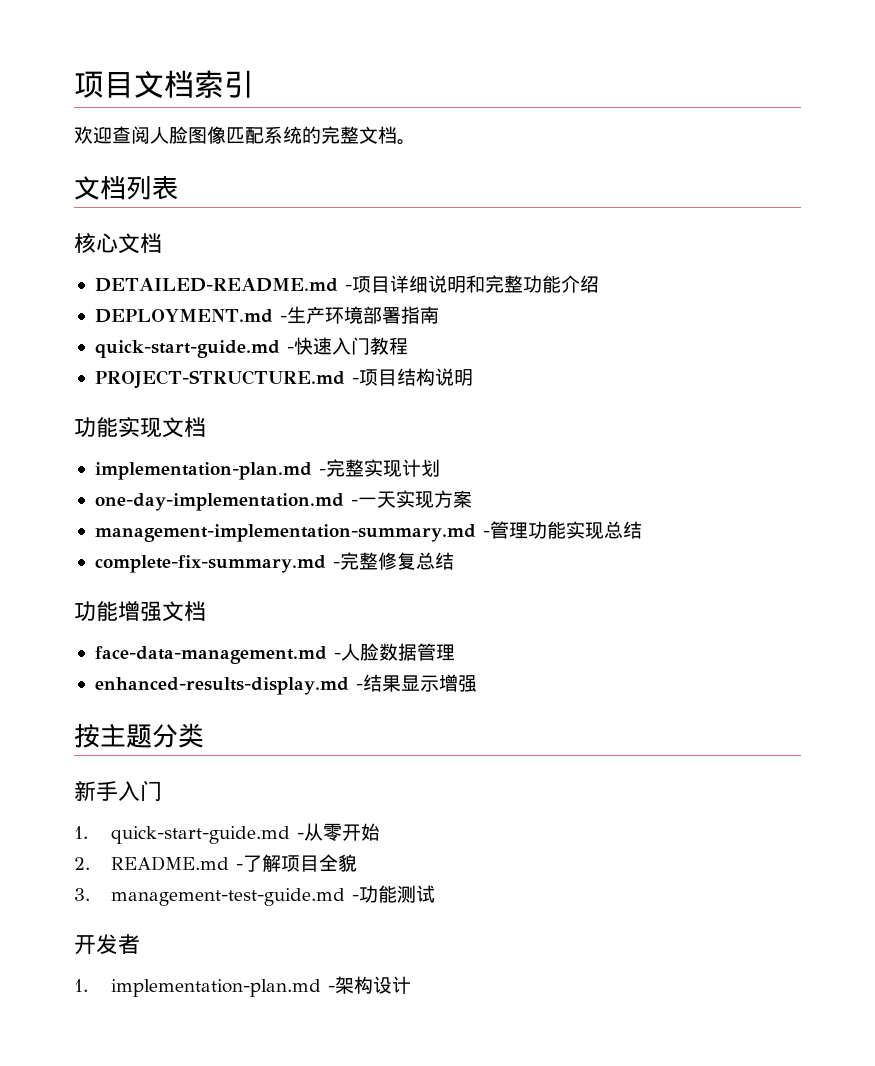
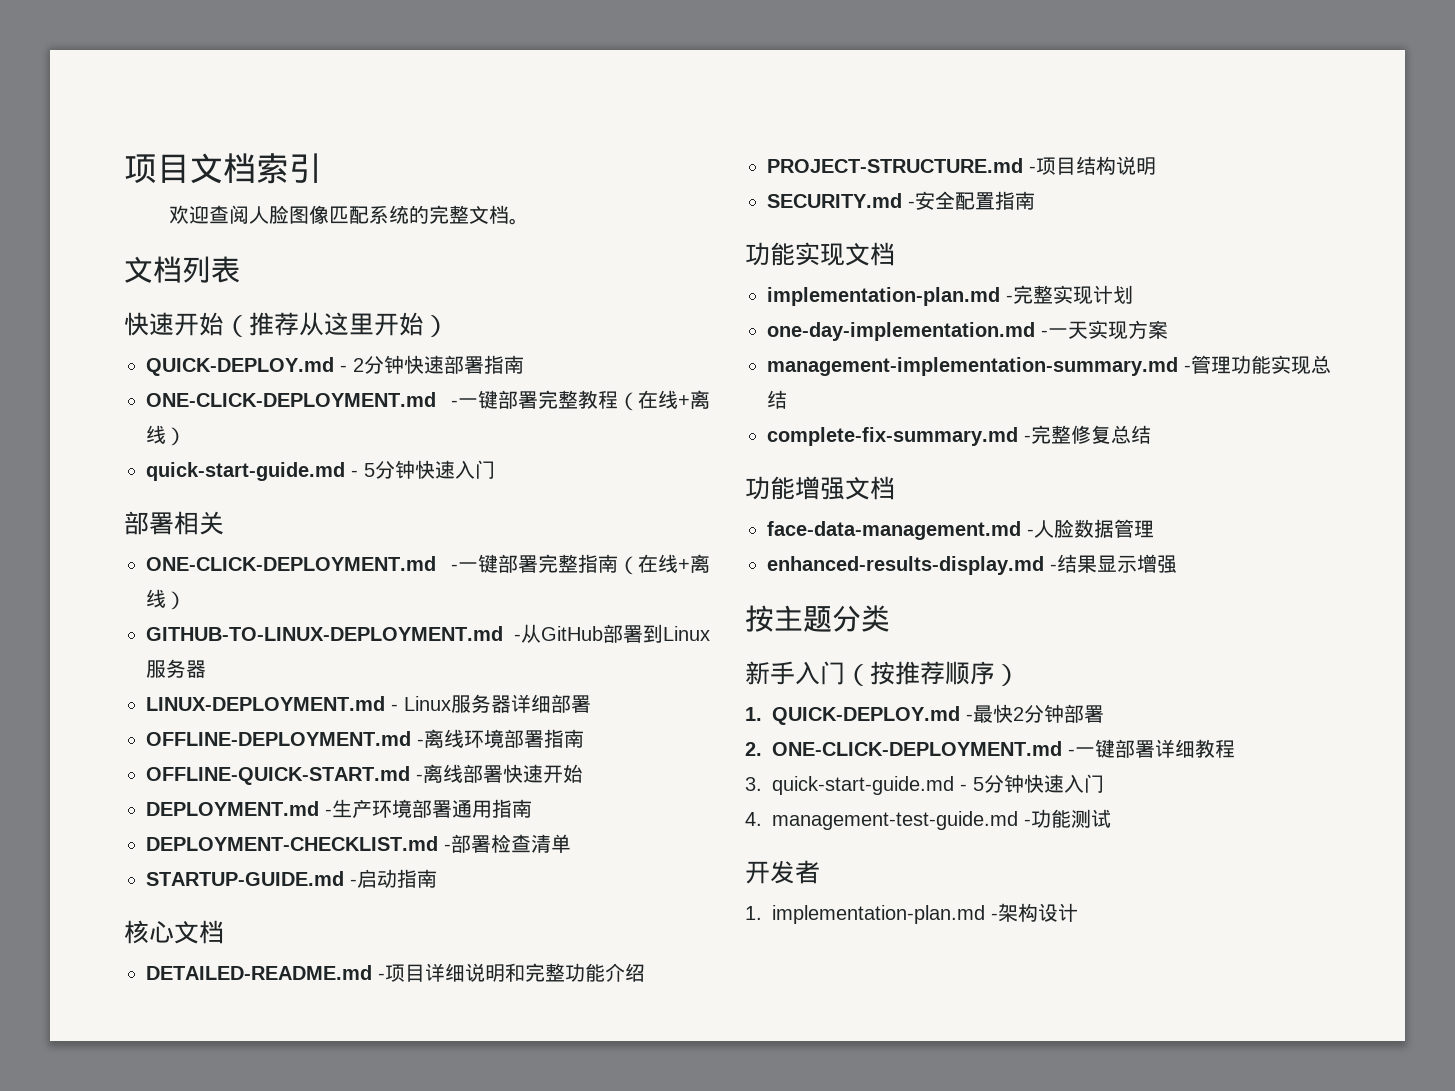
(178, 187) none -> [124,312,449,337] [146,355,524,376] [146,390,710,411] [146,425,186,446] [146,460,495,481] [124,511,224,535] [146,554,710,575] [146,589,186,610] [146,624,710,643] [146,659,206,678] [146,694,591,713] [146,729,584,748] [146,764,583,785] [146,799,532,818] [146,834,571,853] [146,869,437,888] // 快速开始（推荐从这里开始） // QUICK-DEPLOY.md - 2分钟快速部署指南 // ONE-CLICK-DEPLOYMENT.md -一键部署完整教程（在线+离线） // quick-start-guide.md - 5分钟快速入门 // 部署相关 // ONE-CLICK-DEPLOYMENT.md -一键部署完整指南（在线+离线） // GITHUB-TO-LINUX-DEPLOYMENT.md -从GitHub部署到Linux服务器 // LINUX-DEPLOYMENT.md - Linux服务器详细部署 // OFFLINE-DEPLOYMENT.md -离线环境部署指南 // OFFLINE-QUICK-START.md -离线部署快速开始 // DEPLOYMENT.md -生产环境部署通用指南 // DEPLOYMENT-CHECKLIST.md -部署检查清单 // STARTUP-GUIDE.md -启动指南
[94,306,439,324] [94,337,408,358] // DEPLOYMENT.md -生产环境部署指南 // quick-start-guide.md -快速入门教程 -> (645, 972) none
(473, 377) none -> [767,191,1035,210] // SECURITY.md -安全配置指南
[74,823,381,844] [74,854,358,872] [74,888,90,901] // 1. quick-start-guide.md -从零开始 // 2. README.md -了解项目全貌 // 3. -> [845,661,1020,686] [745,704,1105,725] [745,739,1236,758] [745,774,1105,795] [745,812,762,826] （按推荐顺序） // 1. QUICK-DEPLOY.md -最快2分钟部署 // 2. ONE-CLICK-DEPLOYMENT.md -一键部署详细教程 // 3. quick-start-guide.md - 5分钟快速入门 // 4.

